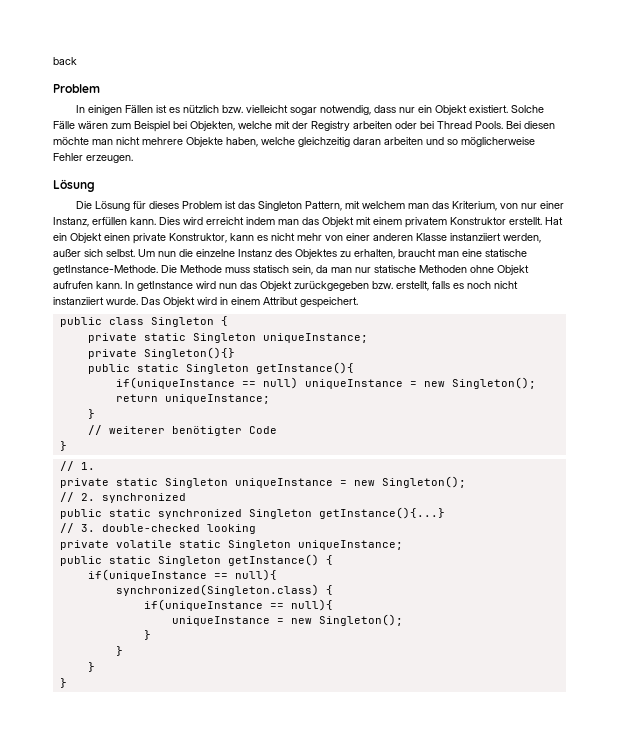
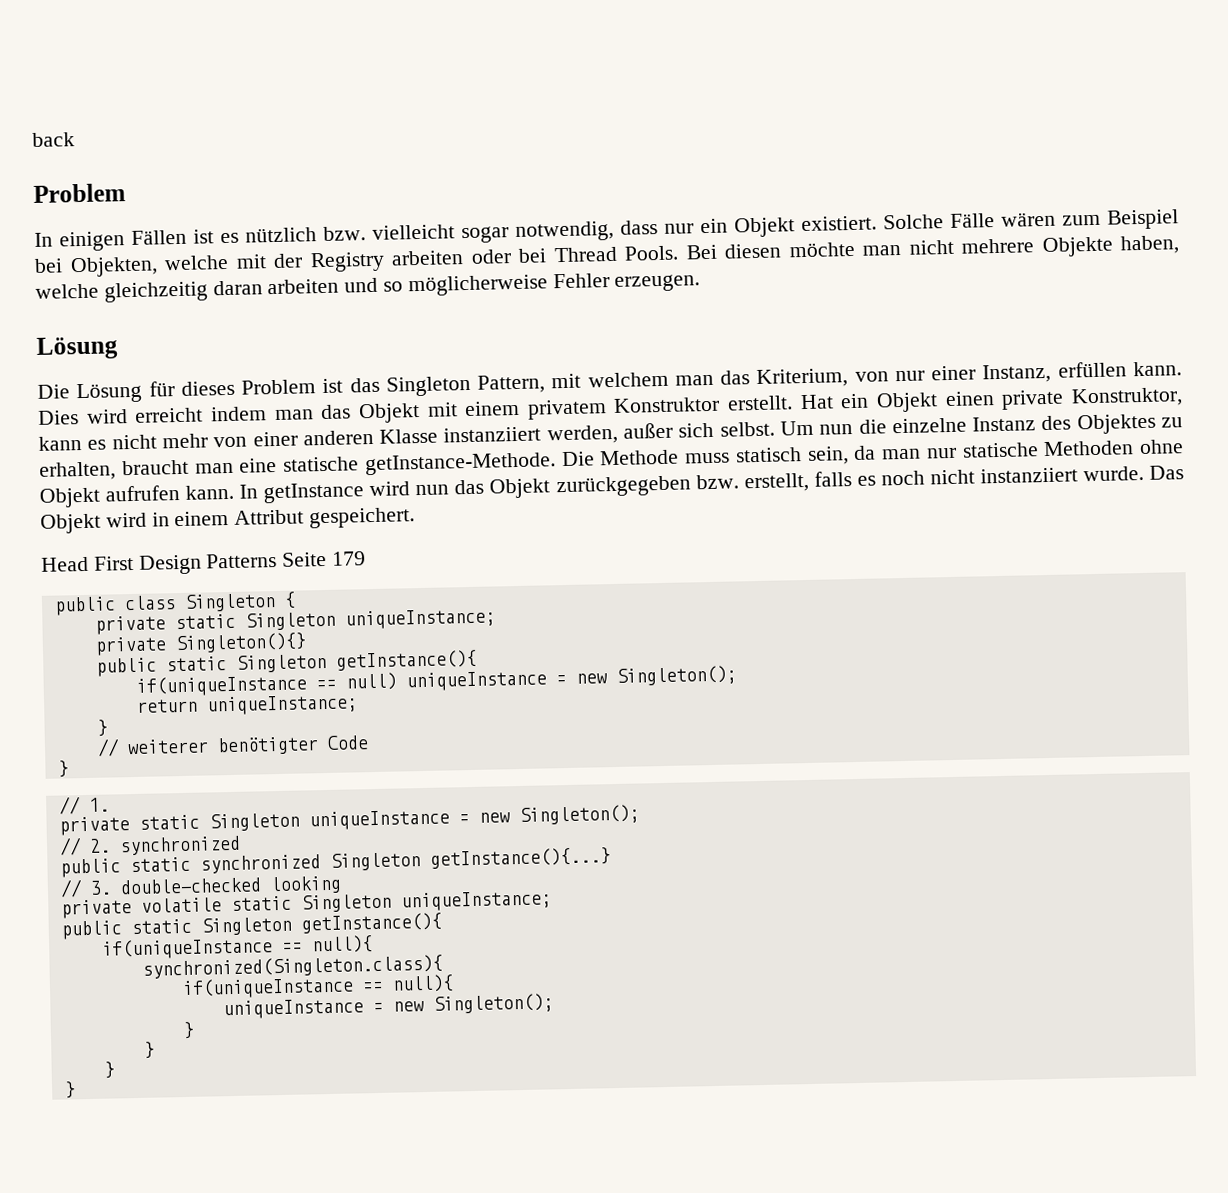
(358, 302) none -> [41,551,367,575] // Head First Design Patterns Seite 179
[227,554,333,566] [87,569,277,581] [115,584,333,596] getInstance() { // if(uniqueInstance == null){ // synchronized(Singleton.class) { -> [300,912,442,934] [101,935,373,960] [141,954,443,979] getInstance(){ // if(uniqueInstance == null){ // synchronized(Singleton.class){

